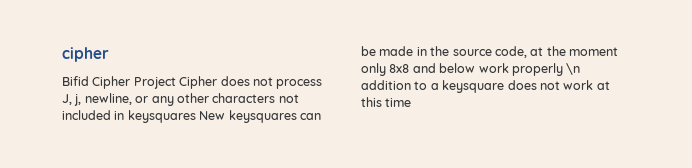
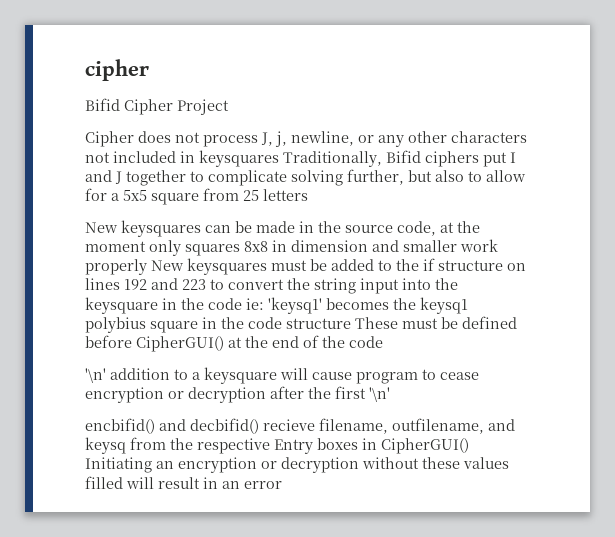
(176, 83) none -> (229, 107) //
(196, 116) none -> [283,150,516,167] [85,169,526,186] [85,188,308,205] Traditionally, Bifid ciphers put I and J together to complicate solving further, but also to allow for a 5x5 square from 25 letters //
[389,63,581,76] [361,80,610,93] [361,97,412,107] 8x8 and below work properly \n addition to a keysquare does not work at this time -> [185,239,498,256] [85,258,526,275] [85,278,458,294] [85,297,468,314] [85,316,517,333] [85,335,383,352] [85,367,479,384] [85,386,390,403] [85,418,515,434] [85,437,469,454] [85,457,509,473] [85,476,282,489] squares 8x8 in dimension and smaller work properly New keysquares must be added to the if structure on lines 192 and 223 to convert the string input into the keysquare in the code ie: 'keysq1' becomes the keysq1 polybius square in the code structure These must be defined before CipherGUI() at the end of the code // '\n' addition to a keysquare will cause program to cease encryption or decryption after the first '\n' // encbifid() and decbifid() recieve filename, outfilename, and keysq from the respective Entry boxes in CipherGUI() Initiating an encryption or decryption without these values filled will result in an error

